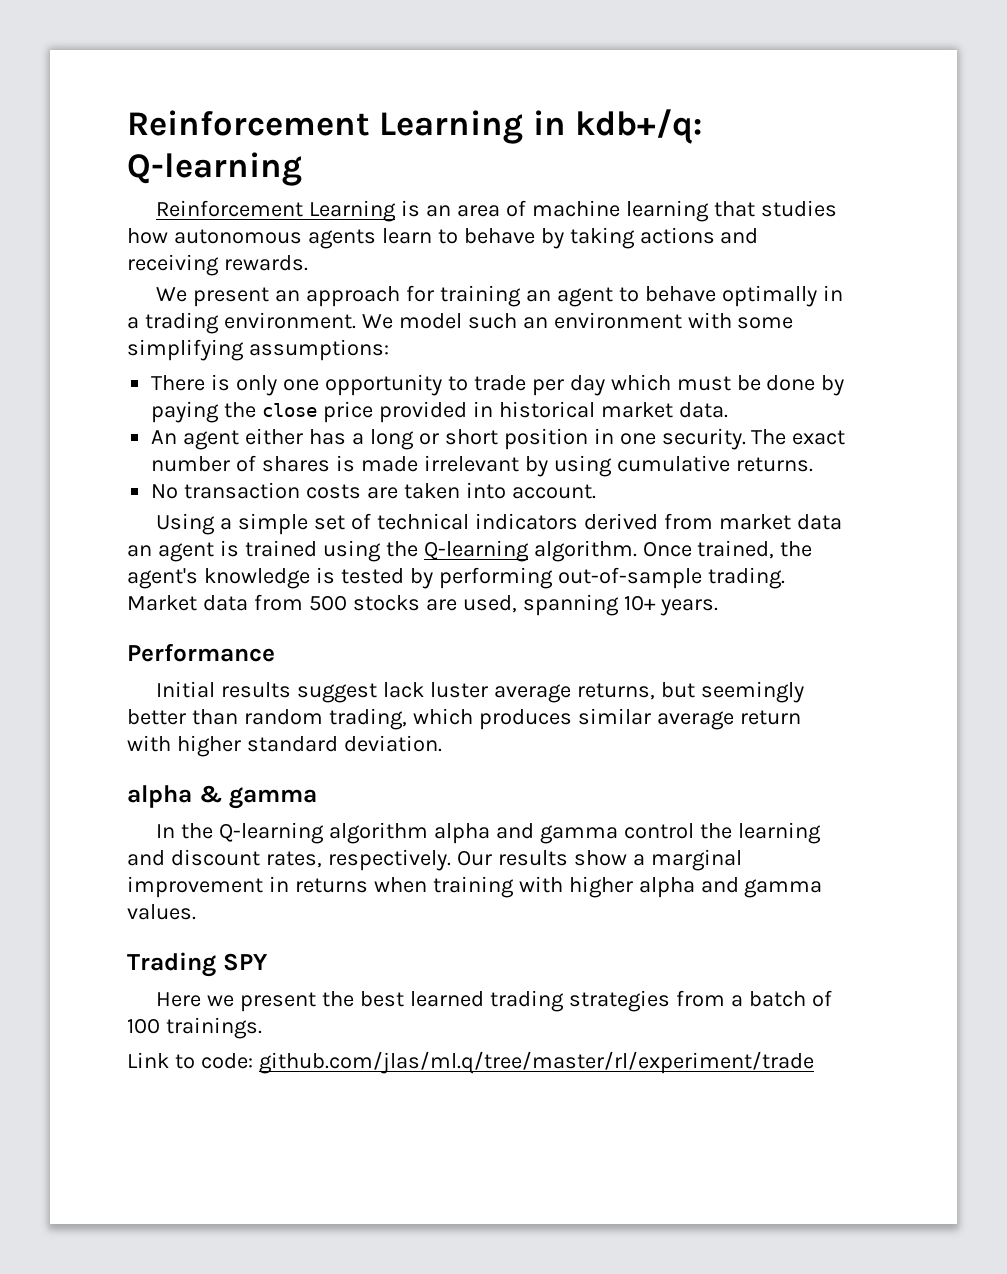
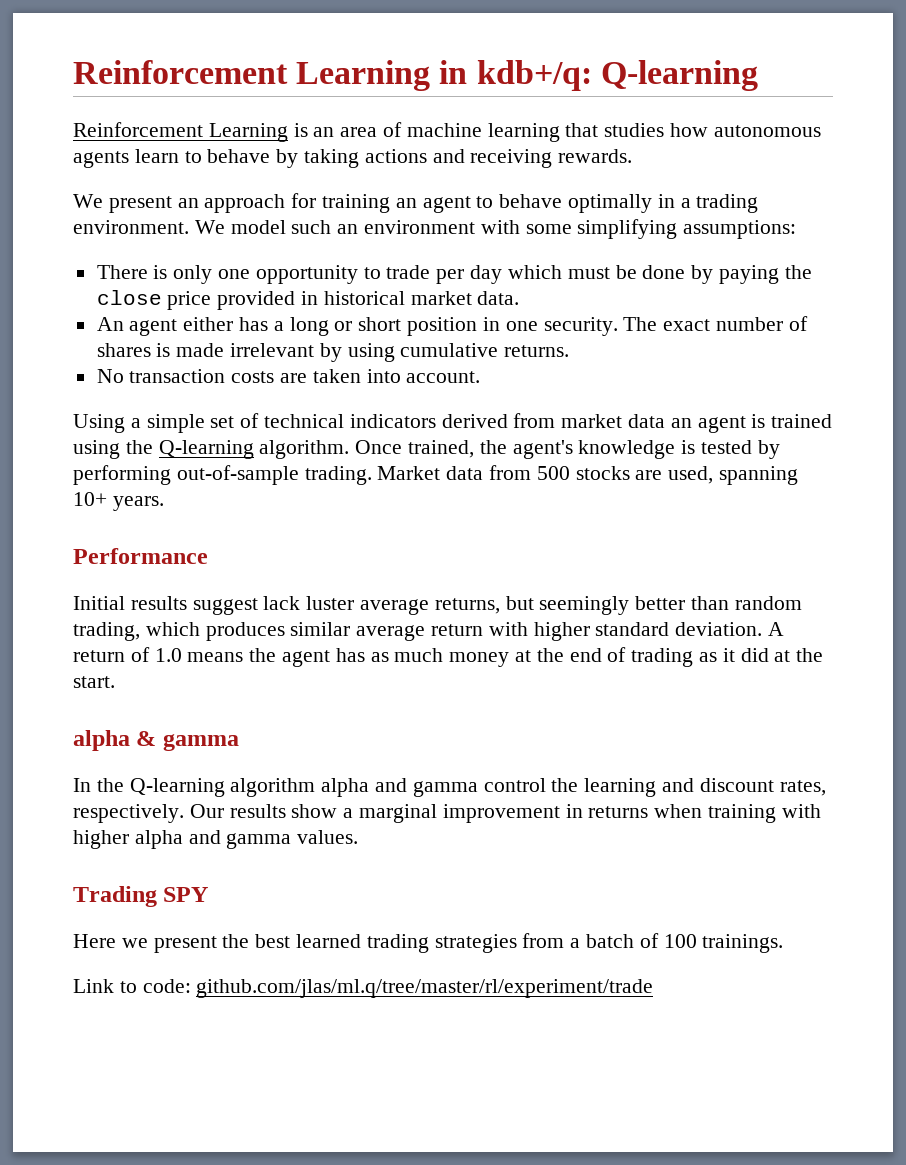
(442, 743) none -> [768,622,785,636] [73,647,824,667] [73,676,115,688] A return of 1.0 means the agent has as much money at the end of trading as it did at the start.

